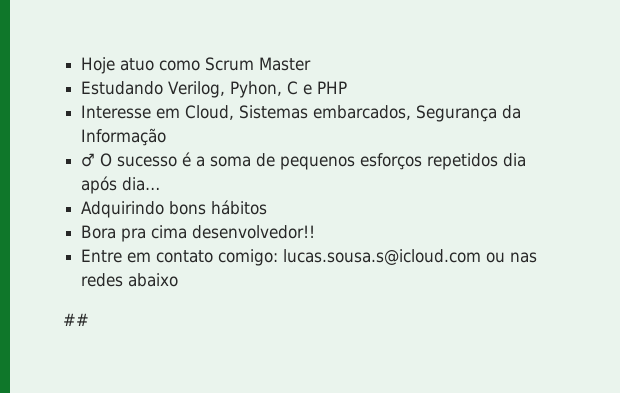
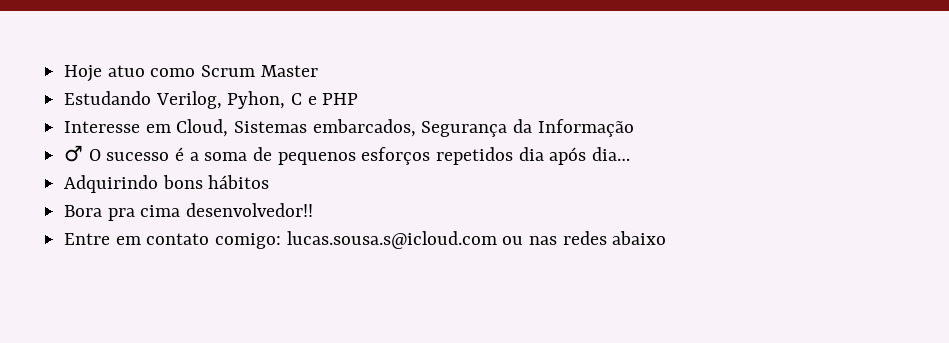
[63,313,89,326] // ## -> (667, 238) none

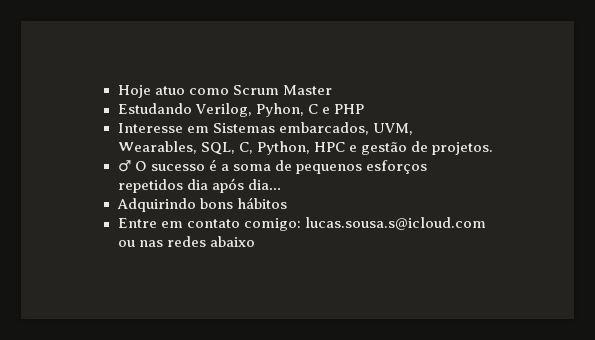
[176,119,229,137] Cloud, -> (209, 129) none
[421,119,634,137] Segurança da Informação -> [372,123,413,135] [117,141,493,155] UVM, Wearables, SQL, C, Python, HPC e gestão de projetos.
[64,203,314,221] // Bora pra cima desenvolvedor!! -> (287, 203) none

